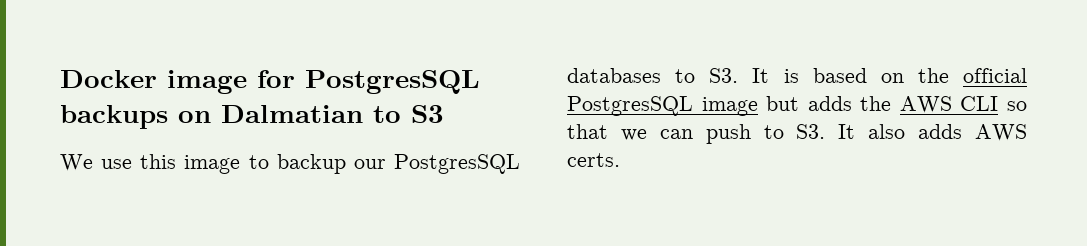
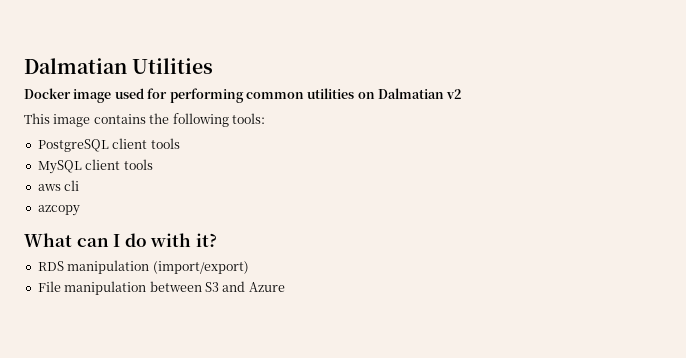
[60,70,480,94] [60,105,444,129] [60,154,520,174] [567,68,1027,83] [567,96,1027,116] [567,124,1027,144] [567,153,620,167] Docker image for PostgresSQL backups on Dalmatian to S3 // We use this image to backup our PostgresSQL databases to S3. It is based on the official PostgresSQL image but adds the AWS CLI so that we can push to S3. It also adds AWS certs. -> [24,58,214,74] [24,88,462,103] [24,113,265,127] [37,138,180,152] [37,159,153,174] [37,180,80,191] [37,205,80,216] [24,233,217,247] [37,260,249,274] [37,281,285,295] Dalmatian Utilities // Docker image used for performing common utilities on Dalmatian v2 // This image contains the following tools: // PostgreSQL client tools // MySQL client tools // aws cli // azcopy // What can I do with it? // RDS manipulation (import/export) // File manipulation between S3 and Azure

